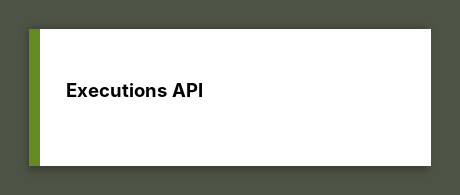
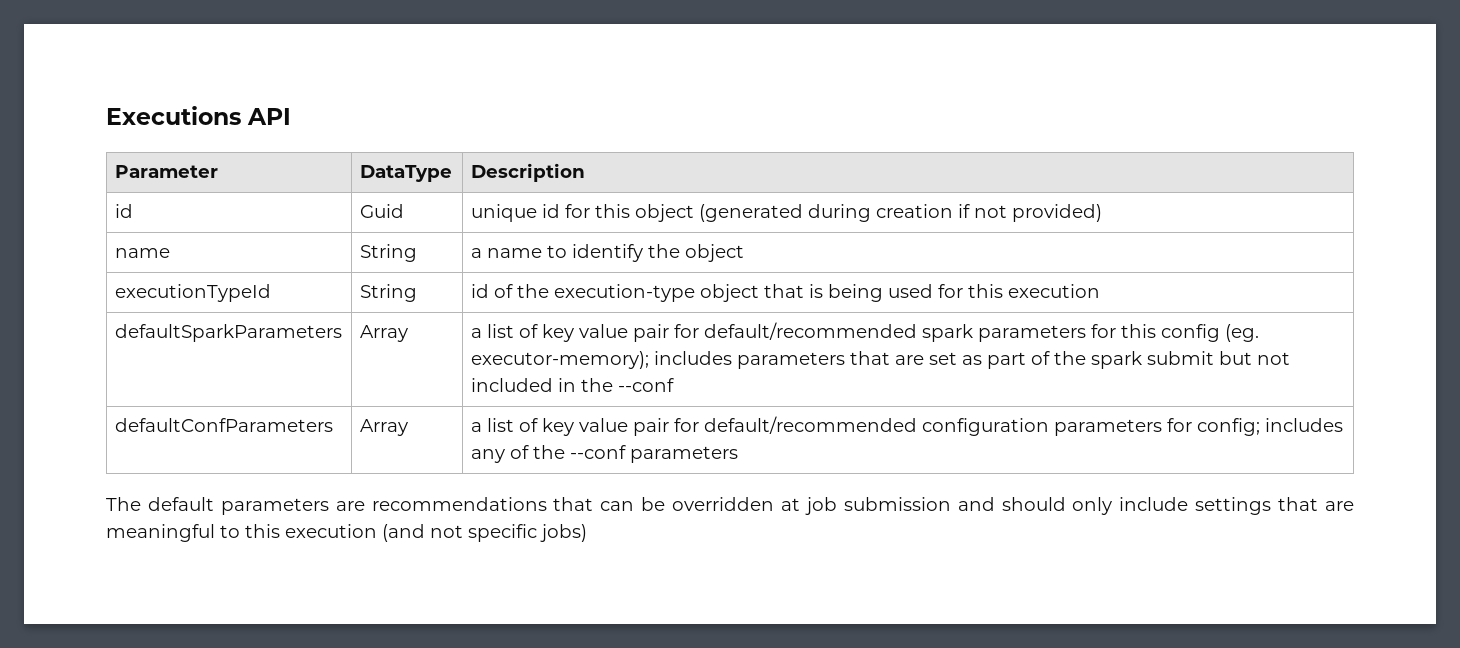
(203, 90) none -> [114,165,218,178] [359,165,452,182] [470,163,585,182] [114,204,133,218] [359,204,404,218] [470,204,1102,222] [114,248,170,258] [359,244,417,262] [470,244,744,262] [114,284,271,302] [359,284,417,302] [470,284,1100,302] [114,324,342,342] [359,325,408,342] [470,322,1259,342] [470,351,1290,369] [470,378,674,392] [114,418,333,432] [359,419,408,436] [470,416,1343,436] [470,445,738,463] [106,497,1355,515] [106,524,587,542] // Parameter | DataType | Description // id | Guid | unique id for this object (generated during creation if not provided) // name | String | a name to identify the object // executionTypeId | String | id of the execution-type object that is being used for this execution // defaultSparkParameters | Array | a list of key value pair for default/recommended spark parameters for this config (eg. executor-memory); includes parameters that are set as part of the spark submit but not included in the --conf // defaultConfParameters | Array | a list of key value pair for default/recommended configuration parameters for config; includes any of the --conf parameters // The default parameters are recommendations that can be overridden at job submission and should only include settings that are meaningful to this execution (and not specific jobs)

